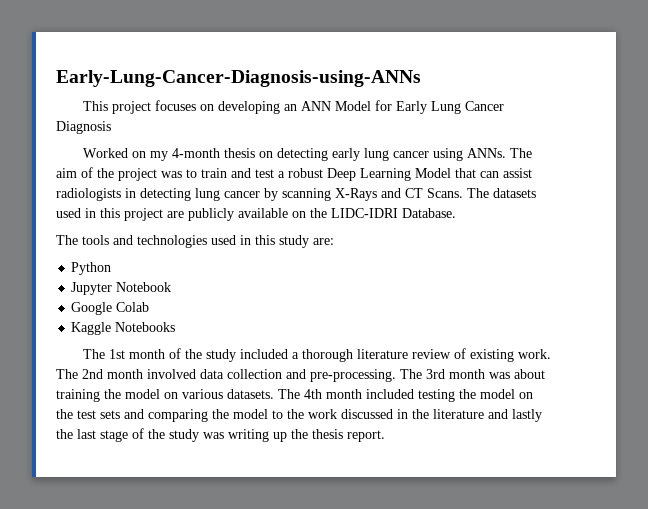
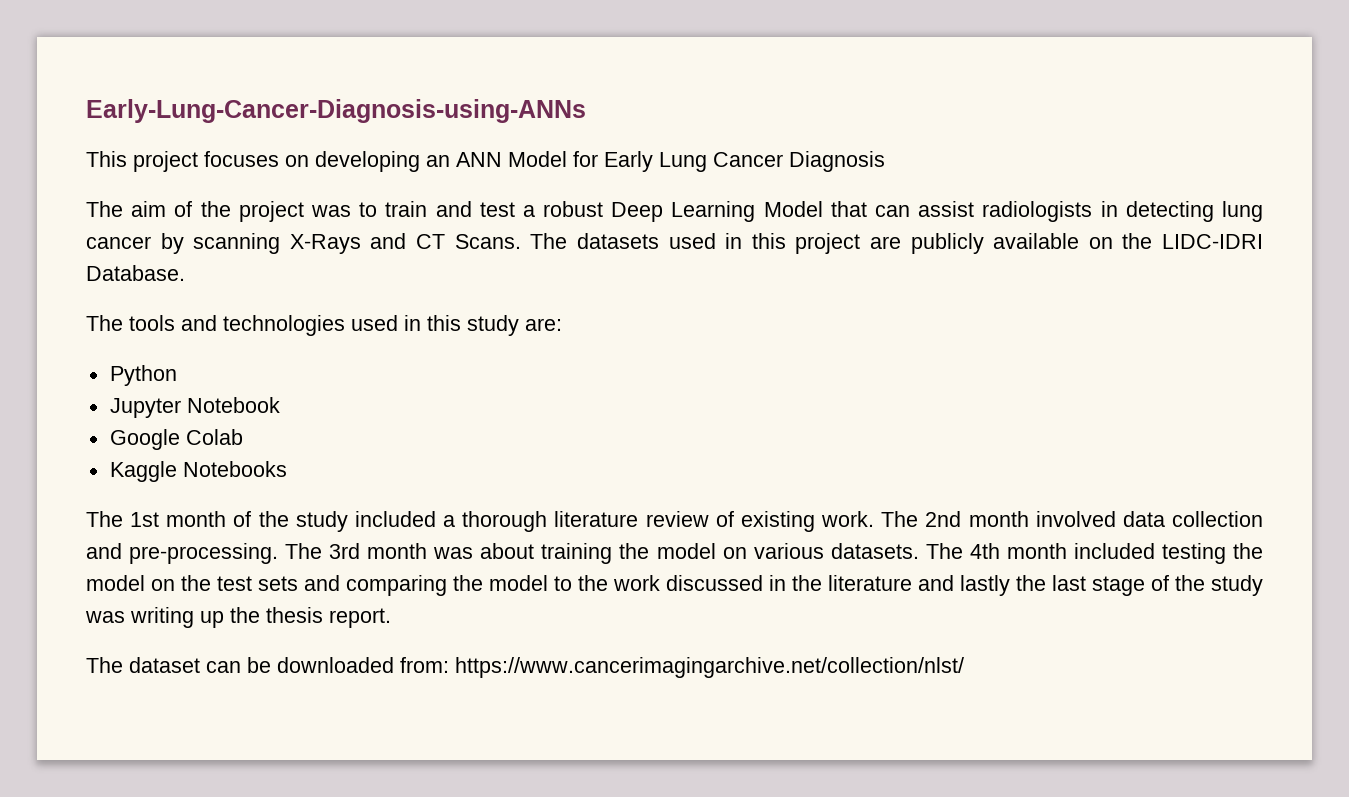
[82,148,506,161] Worked on my 4-month thesis on detecting early lung cancer using ANNs. -> (885, 161) none
(385, 436) none -> [86,657,964,678] // The dataset can be downloaded from: https://www.cancerimagingarchive.net/collection/nlst/

